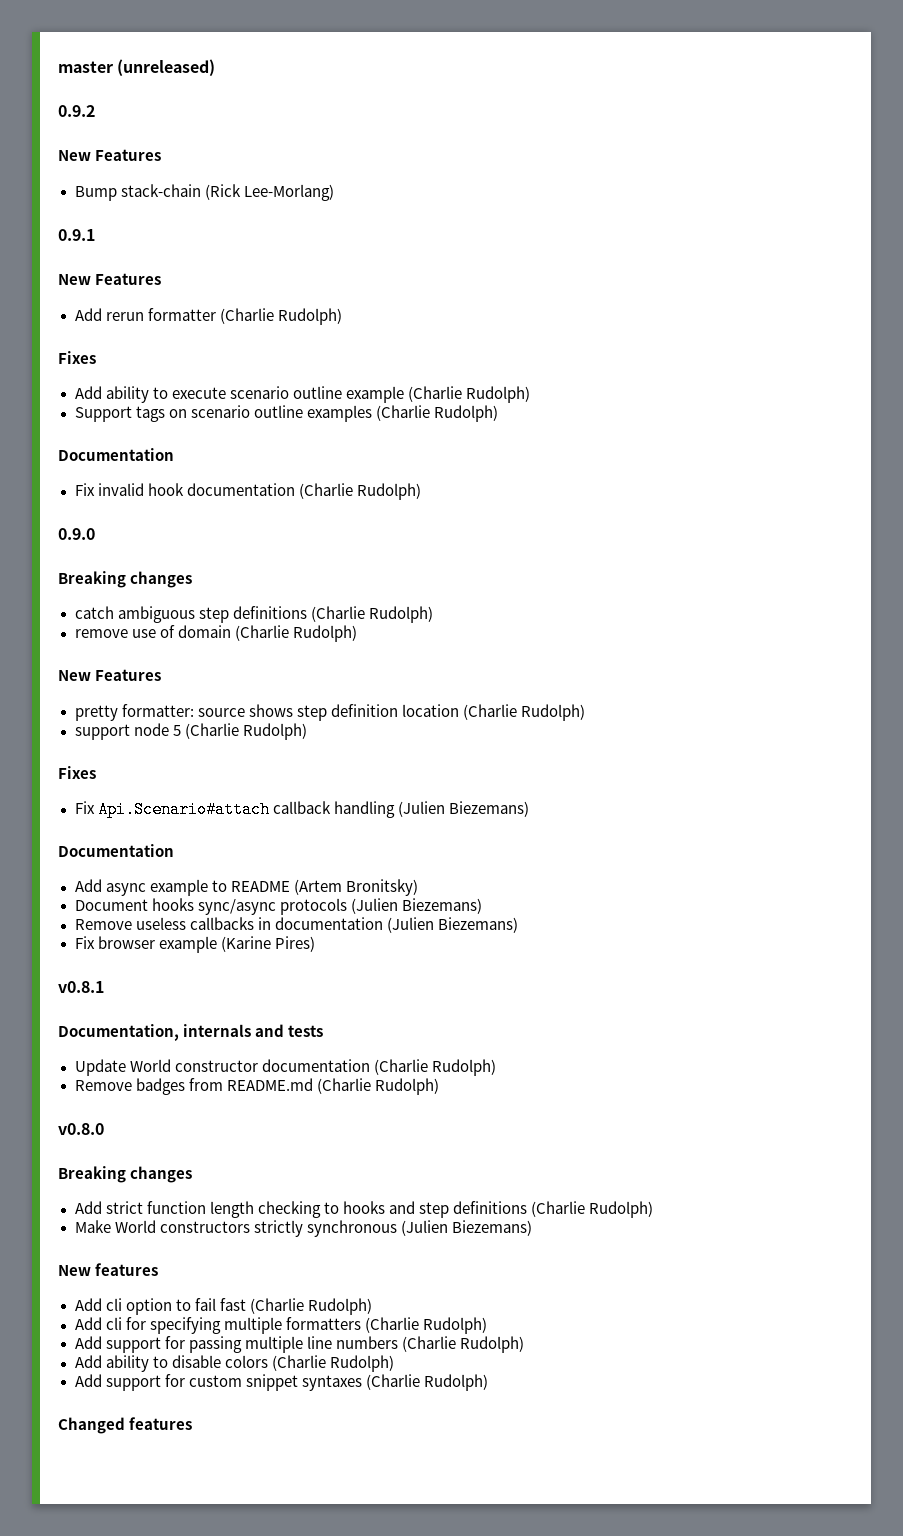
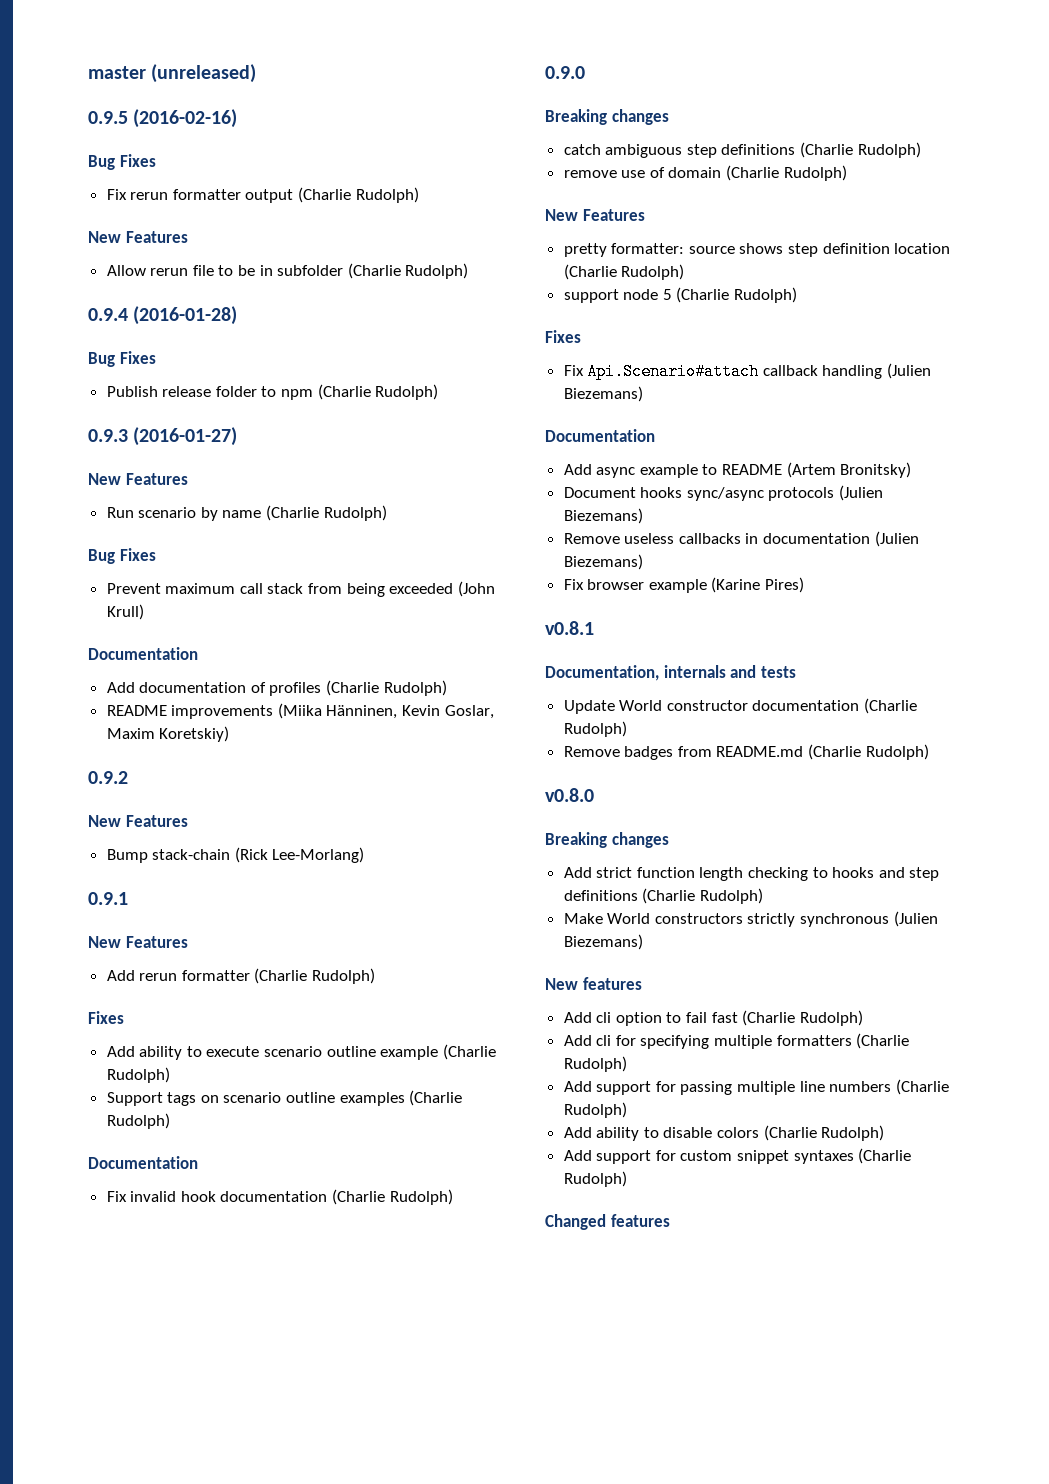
(216, 67) none -> [88,109,238,128] [88,154,156,170] [106,187,419,203] [88,231,188,243] [106,263,469,279] [88,306,238,325] [88,351,156,367] [106,384,439,400] [88,427,238,446] [88,473,188,485] [106,505,387,521] [88,548,156,564] [106,581,495,597] [106,604,144,620] [88,647,198,660] [106,680,447,696] [106,703,494,719] [106,726,230,742] // 0.9.5 (2016-02-16) // Bug Fixes // Fix rerun formatter output (Charlie Rudolph) // New Features // Allow rerun file to be in subfolder (Charlie Rudolph) // 0.9.4 (2016-01-28) // Bug Fixes // Publish release folder to npm (Charlie Rudolph) // 0.9.3 (2016-01-27) // New Features // Run scenario by name (Charlie Rudolph) // Bug Fixes // Prevent maximum call stack from being exceeded (John Krull) // Documentation // Add documentation of profiles (Charlie Rudolph) // README improvements (Miika Hänninen, Kevin Goslar, Maxim Koretskiy)

